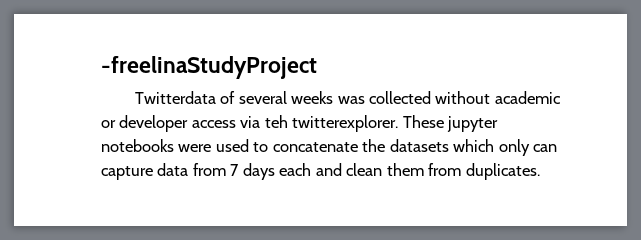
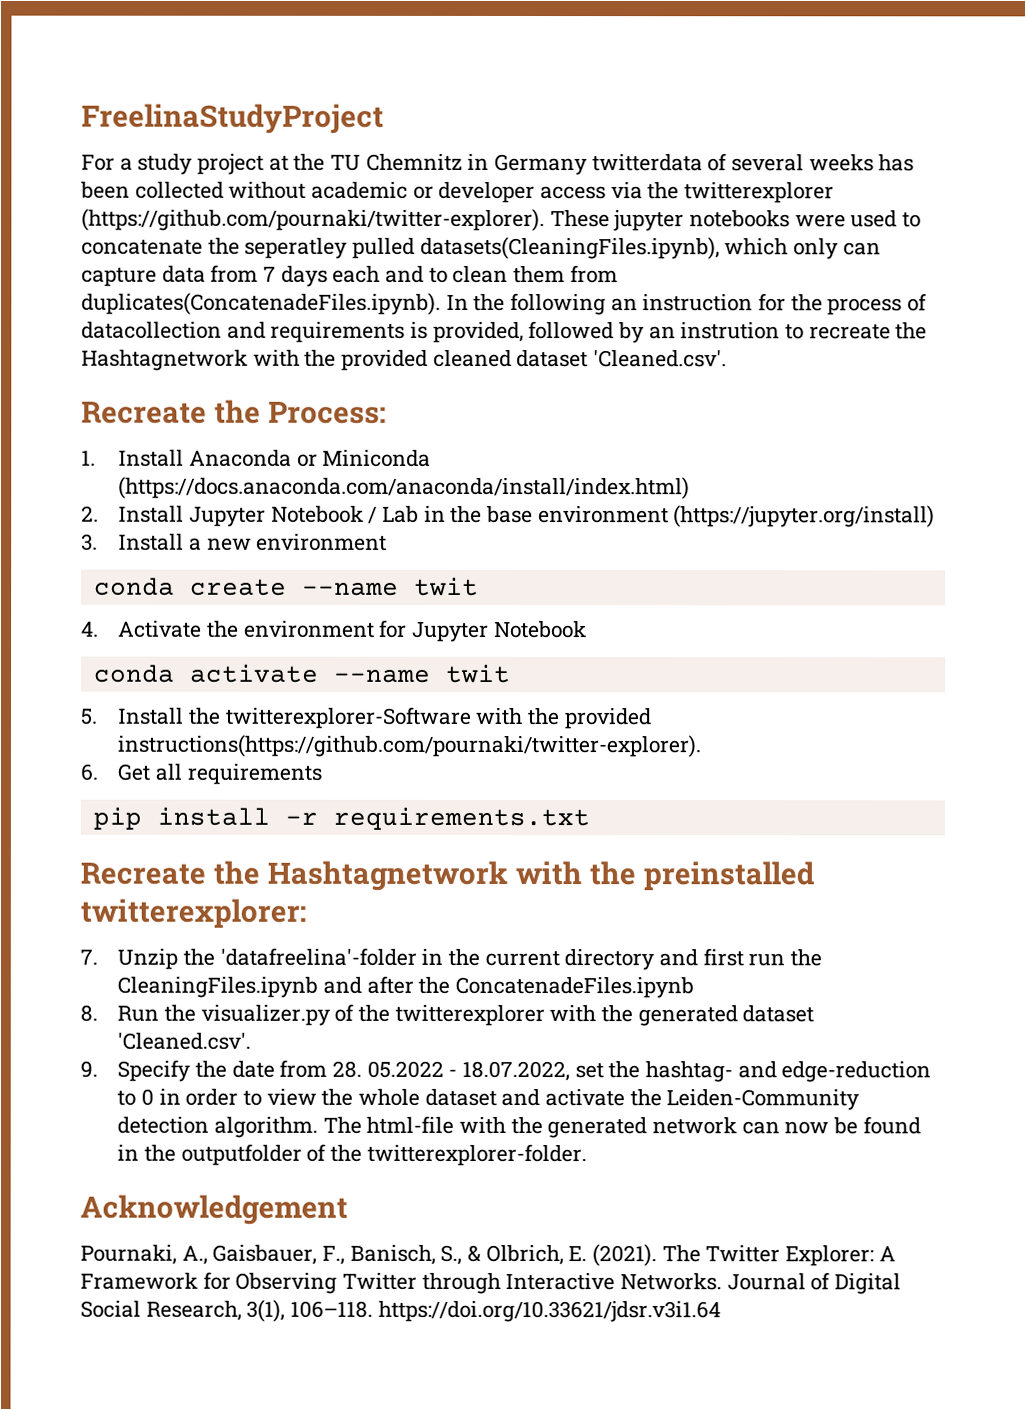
[101,56,317,79] [134,91,216,104] -freelinaStudyProject // Twitterdata -> [81,103,384,134] [81,153,703,176] FreelinaStudyProject // For a study project at the TU Chemnitz in Germany twitterdata
[337,96,365,104] was -> [878,154,915,172] [80,181,130,199] has been
[264,115,399,132] teh twitterexplorer. -> [647,182,835,204] [81,208,545,232] the twitterexplorer (https://github.com/pournaki/twitter-explorer).
[389,139,449,152] datasets -> [244,236,720,260] seperatley pulled datasets(CleaningFiles.ipynb),
(342, 169) none -> [428,267,448,283] to
[465,163,540,180] duplicates. -> [81,292,928,316] [81,321,928,344] [81,349,728,371] [81,399,387,424] [81,449,432,467] [118,476,691,500] [81,505,936,528] [81,533,388,551] [93,576,479,596] [81,619,587,642] [93,663,511,683] [80,706,651,730] [117,734,702,758] [80,763,322,785] [92,806,590,831] [80,860,815,891] [80,898,307,928] [80,947,823,971] [117,975,695,999] [80,1003,815,1027] [117,1032,252,1050] [80,1059,932,1083] [117,1088,861,1111] [117,1115,921,1139] [117,1143,587,1167] [80,1194,348,1225] [80,1244,896,1267] [80,1271,902,1295] [80,1299,721,1323] duplicates(ConcatenadeFiles.ipynb). In the following an instruction for the process of datacollection and requirements is provided, followed by an instrution to recreate the Hashtagnetwork with the provided cleaned dataset 'Cleaned.csv'. // Recreate the Process: // 1. Install Anaconda or Miniconda (https://docs.anaconda.com/anaconda/install/index.html) // 2. Install Jupyter Notebook / Lab in the base environment (https://jupyter.org/install) // 3. Install a new environment // conda create --name twit // 4. Activate the environment for Jupyter Notebook // conda activate --name twit // 5. Install the twitterexplorer-Software with the provided instructions(https://github.com/pournaki/twitter-explorer). // 6. Get all requirements // pip install -r requirements.txt // Recreate the Hashtagnetwork with the preinstalled twitterexplorer: // 7. Unzip the 'datafreelina'-folder in the current directory and first run the CleaningFiles.ipynb and after the ConcatenadeFiles.ipynb // 8. Run the visualizer.py of the twitterexplorer with the generated dataset 'Cleaned.csv'. // 9. Specify the date from 28. 05.2022 - 18.07.2022, set the hashtag- and edge-reduction to 0 in order to view the whole dataset and activate the Leiden-Community detection algorithm. The html-file with the generated network can now be found in the outputfolder of the twitterexplorer-folder. // Acknowledgement // Pournaki, A., Gaisbauer, F., Banisch, S., & Olbrich, E. (2021). The Twitter Explorer: A Framework for Observing Twitter through Interactive Networks. Journal of Digital Social Research, 3(1), 106–118. https://doi.org/10.33621/jdsr.v3i1.64

